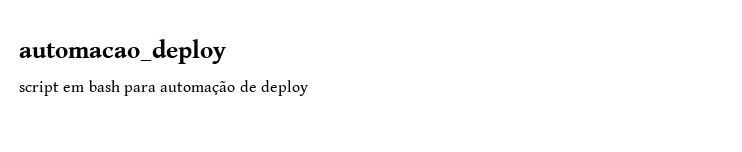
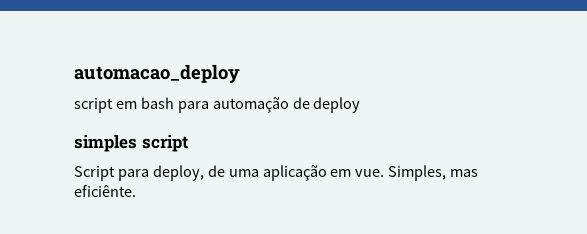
(308, 88) none -> [74,135,188,152] [74,165,479,181] [74,185,136,197] // simples script // Script para deploy, de uma aplicação em vue. Simples, mas eficiênte.

